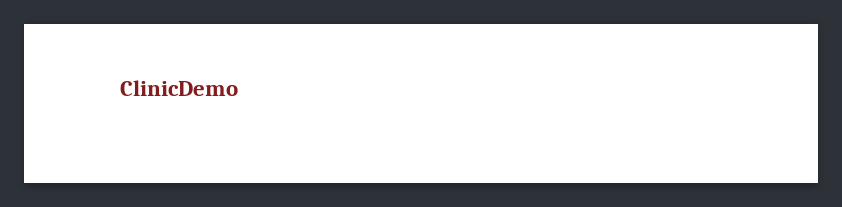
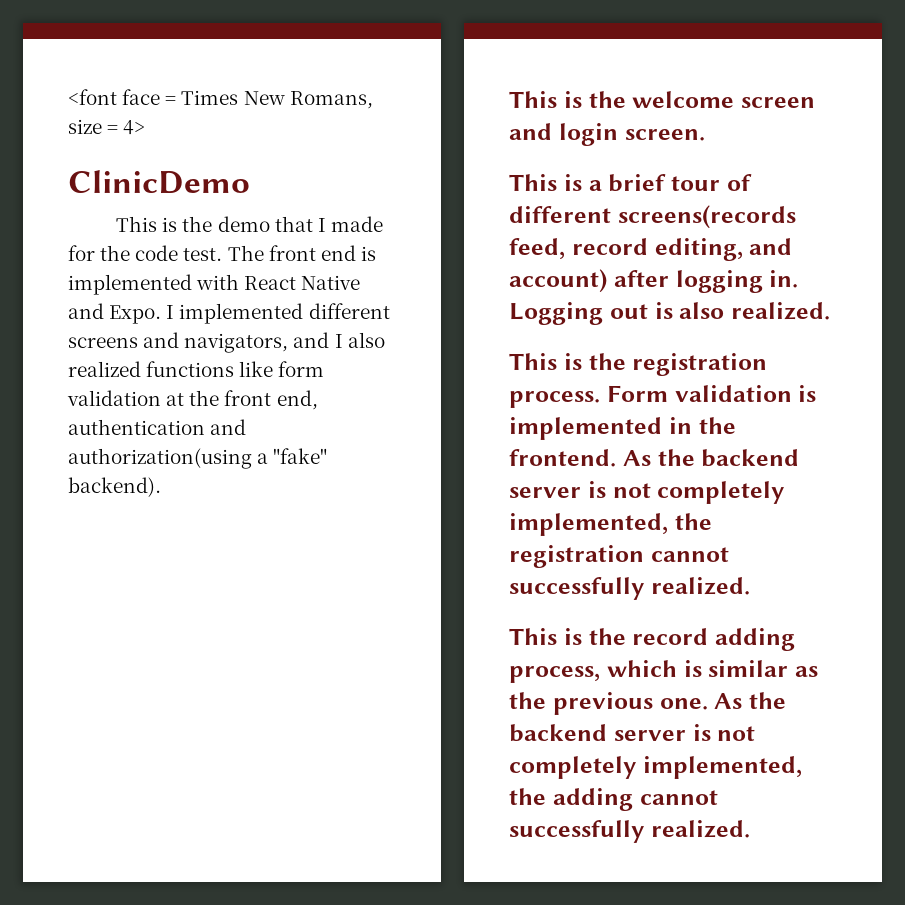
[120,80,238,96] ClinicDemo -> [68,89,373,109] [68,119,146,135] [68,170,250,194] [116,216,383,232] [68,245,376,261] [68,274,361,295] [68,303,390,324] [68,332,385,353] [68,361,325,377] [67,390,318,410] [68,419,247,435] [68,448,328,469] [68,477,161,497] [509,91,815,108] [509,123,705,146] [509,174,752,192] [509,205,796,229] [509,238,793,261] [509,269,799,293] [509,302,830,325] [509,353,768,376] [509,385,817,408] [509,417,736,440] [509,449,800,467] [509,481,785,504] [509,513,712,536] [509,545,729,568] [509,577,750,600] [509,628,795,651] [509,660,818,683] [509,692,786,715] [509,724,756,742] [509,756,802,779] [509,788,718,811] [509,820,750,843] <font face = Times New Romans, size = 4> // ClinicDemo // This is the demo that I made for the code test. The front end is implemented with React Native and Expo. I implemented different screens and navigators, and I also realized functions like form validation at the front end, authentication and authorization(using a "fake" backend). // This is the welcome screen and login screen. // This is a brief tour of different screens(records feed, record editing, and account) after logging in. Logging out is also realized. // This is the registration process. Form validation is implemented in the frontend. As the backend server is not completely implemented, the registration cannot successfully realized. // This is the record adding process, which is similar as the previous one. As the backend server is not completely implemented, the adding cannot successfully realized.

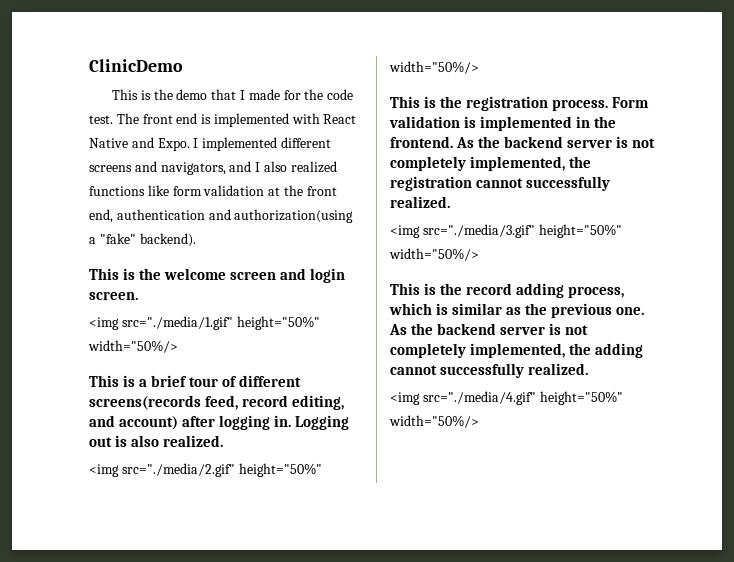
[68,89,373,109] [68,119,146,135] <font face = Times New Romans, size = 4> // -> (89, 65) none
(705, 135) none -> [89,316,320,330] [88,340,178,353] // <img src="./media/1.gif" height="50%" width="50%/>
(830, 311) none -> [89,463,322,477] [389,61,479,74] // <img src="./media/2.gif" height="50%" width="50%/>
(750, 586) none -> [390,224,622,238] [389,248,479,261] // <img src="./media/3.gif" height="50%" width="50%/>
(750, 829) none -> [390,391,623,405] [389,415,479,428] // <img src="./media/4.gif" height="50%" width="50%/>

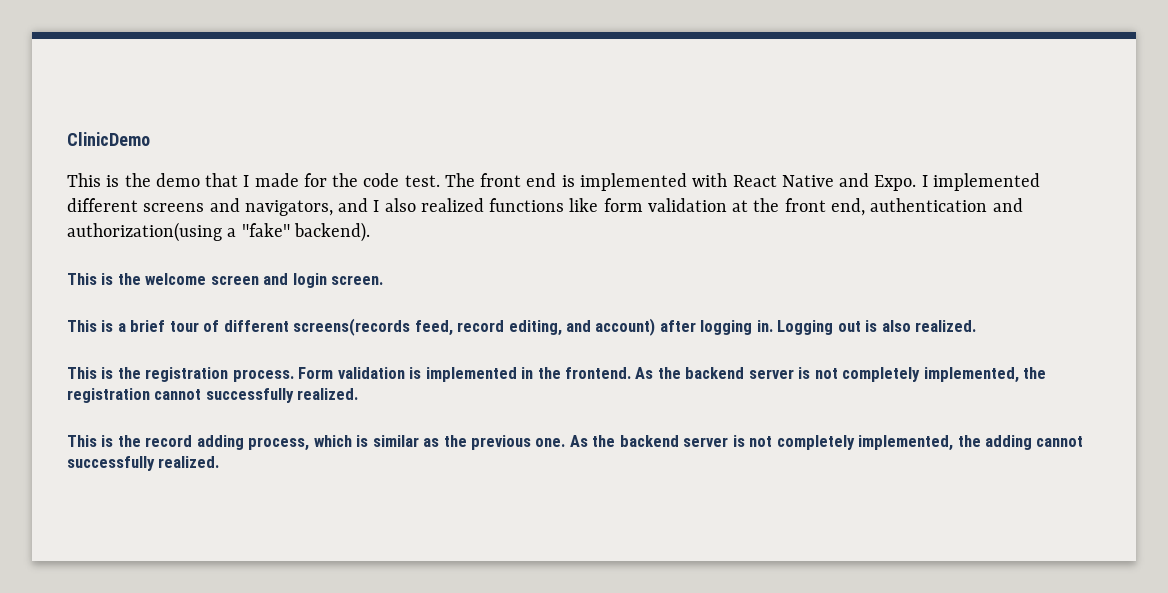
[89,316,320,330] [88,340,178,353] // <img src="./media/1.gif" height="50%" width="50%/> -> (384, 280) none
[89,463,322,477] [389,61,479,74] // <img src="./media/2.gif" height="50%" width="50%/> -> (977, 326) none
[390,224,622,238] [389,248,479,261] // <img src="./media/3.gif" height="50%" width="50%/> -> (359, 394) none
[390,391,623,405] [389,415,479,428] // <img src="./media/4.gif" height="50%" width="50%/> -> (220, 462) none

